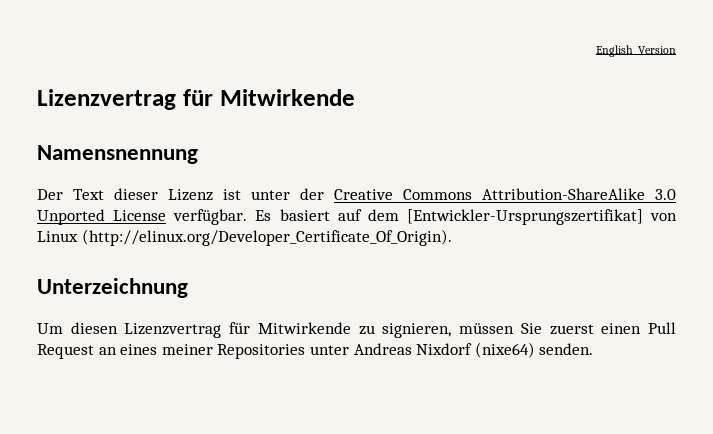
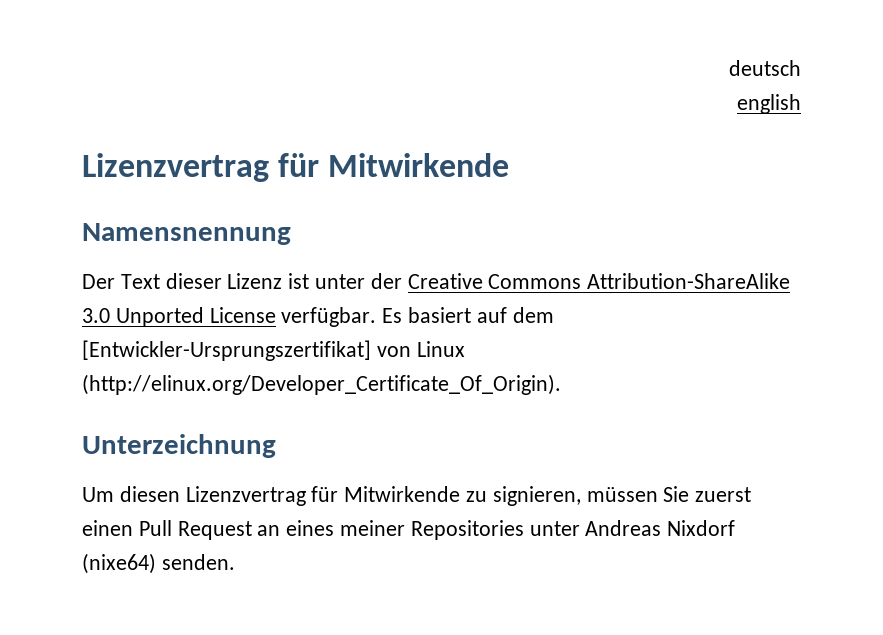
[596,45,676,57] English Version -> [729,60,801,76] [737,94,801,114] deutsch // english

